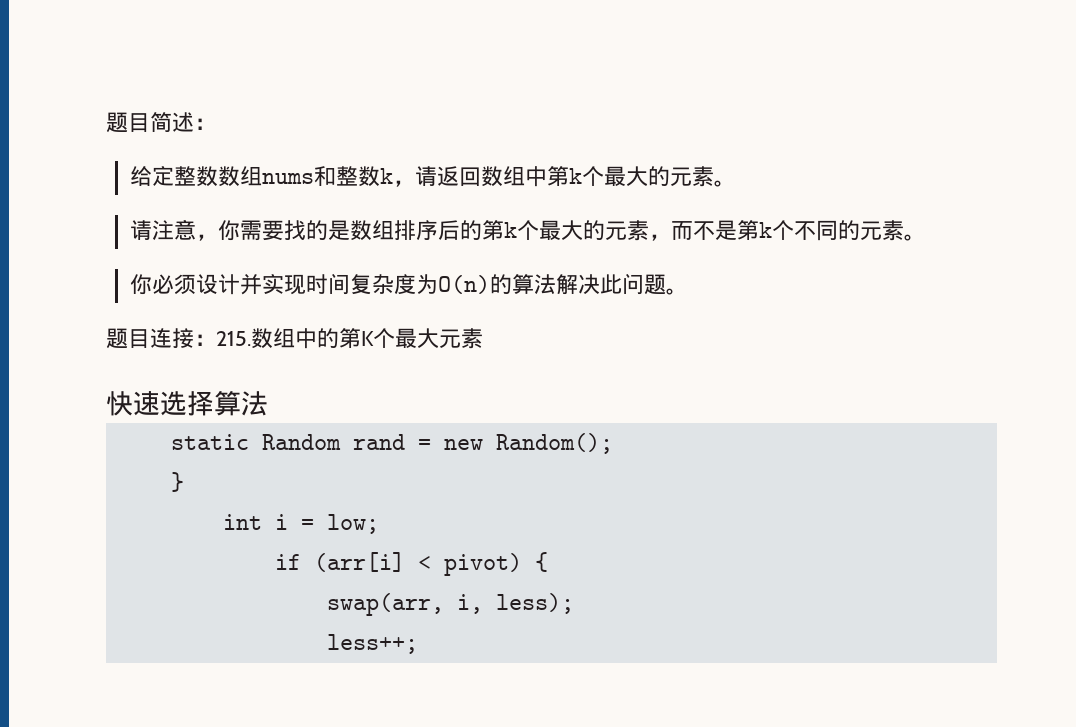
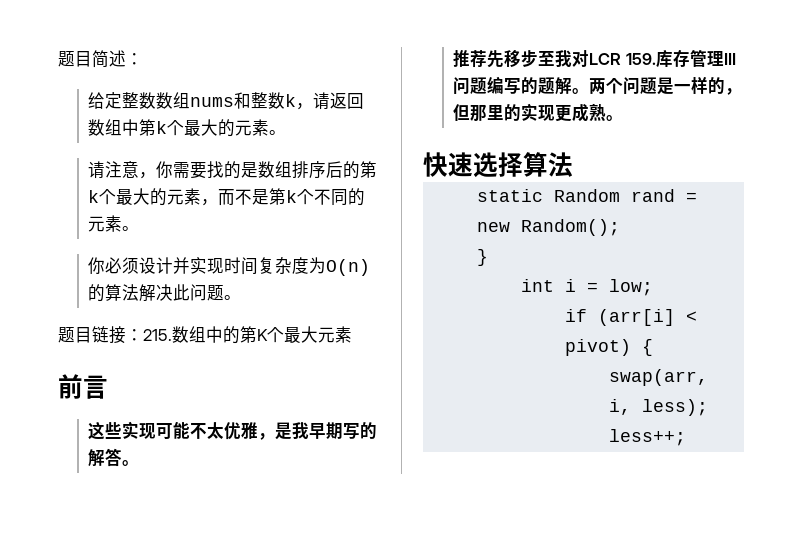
[150,328,172,348] 连 -> [92,326,109,343] 链
(483, 338) none -> [58,374,108,399] [88,421,378,440] [88,448,140,467] [453,49,736,68] [453,76,743,95] [453,103,624,122] // 前言 // 这些实现可能不太优雅，是我早期写的解答。 // 推荐先移步至我对LCR 159.库存管理III问题编写的题解。两个问题是一样的，但那里的实现更成熟。

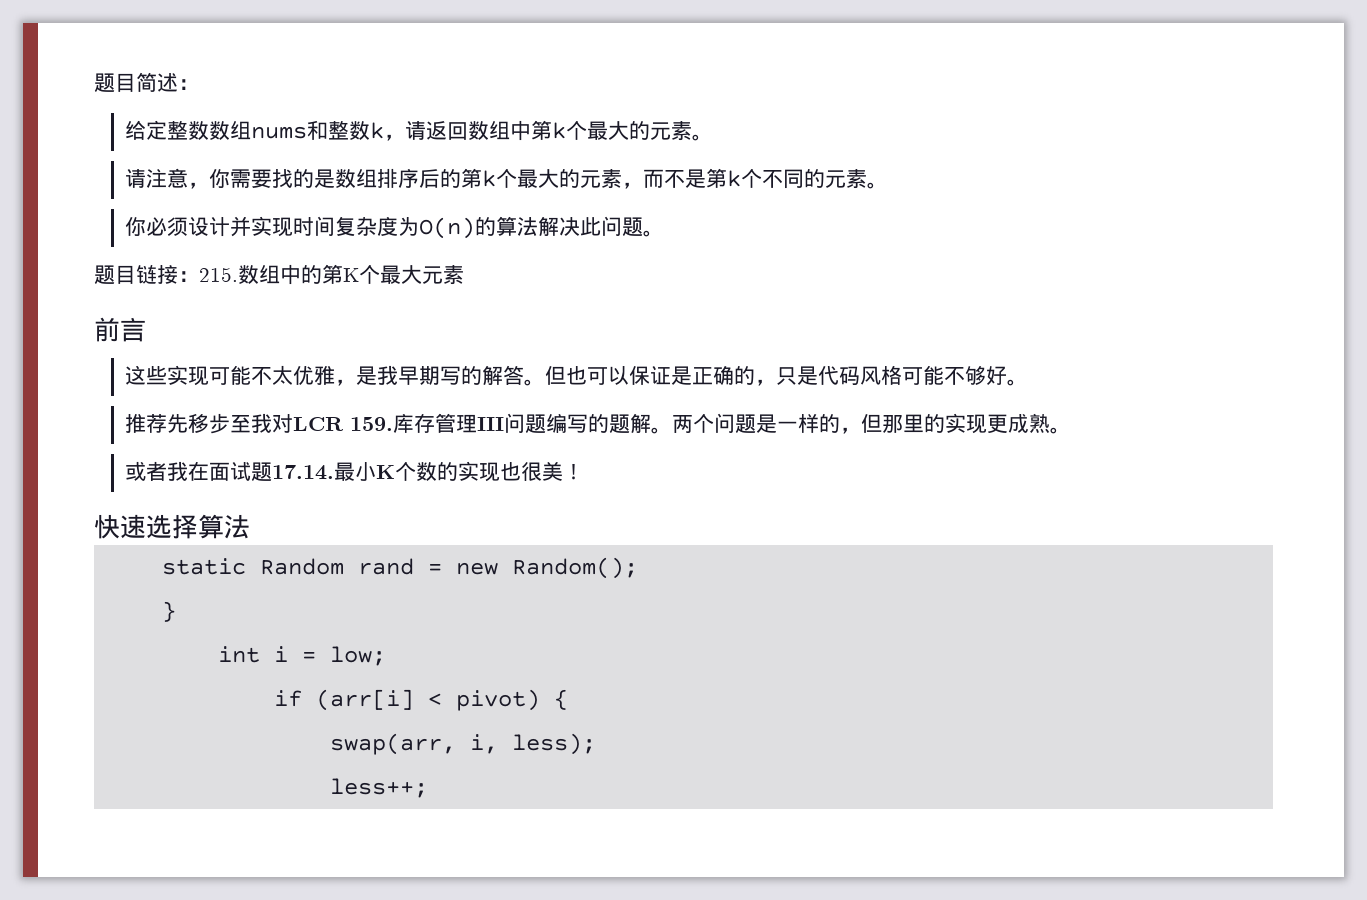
(140, 463) none -> [545,365,1029,386] 但也可以保证是正确的，只是代码风格可能不够好。
(624, 118) none -> [125,461,585,482] // 或者我在面试题17.14.最小K个数的实现也很美！

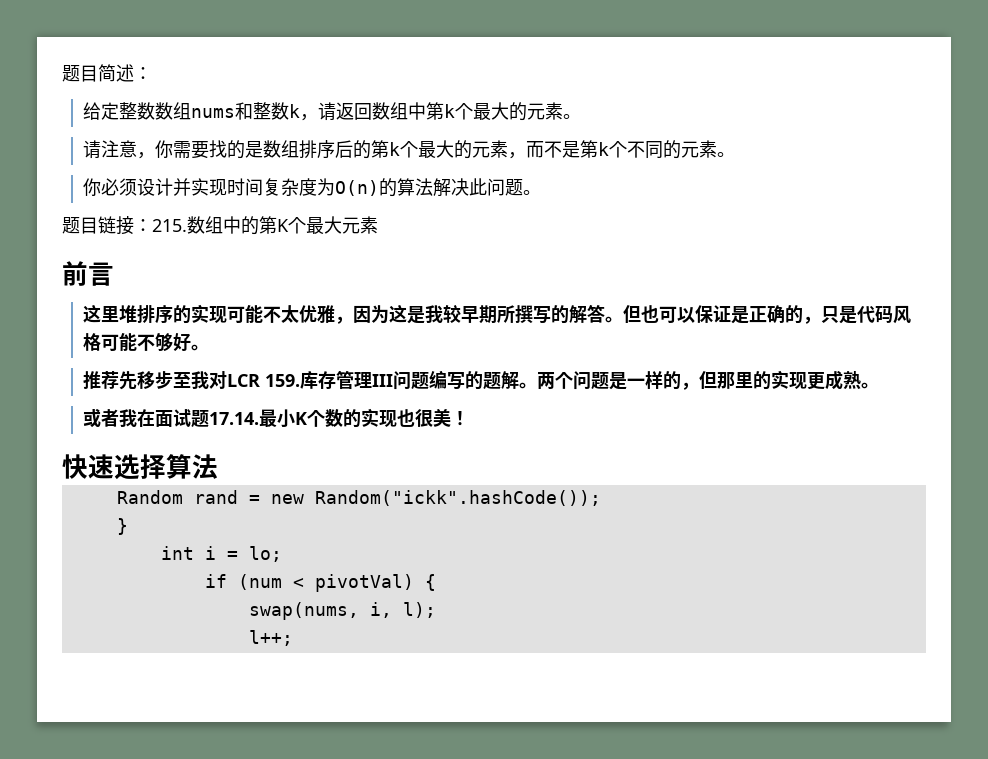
[146,366,168,385] 些 -> [101,305,192,324] 里堆排序的
[356,365,441,385] 是我早期 -> [353,304,534,324] 因为这是我较早期所撰
[162,558,247,575] static -> (218, 466) none
[512,557,639,579] Random(); -> [314,490,601,506] Random("ickk".hashCode());
[330,646,387,666] low; -> [248,546,282,562] lo;
[316,689,569,711] [330,733,597,755] [330,778,429,798] (arr[i] < pivot) { // swap(arr, i, less); // less++; -> [237,574,436,592] [248,602,436,620] [248,630,293,646] (num < pivotVal) { // swap(nums, i, l); // l++;

